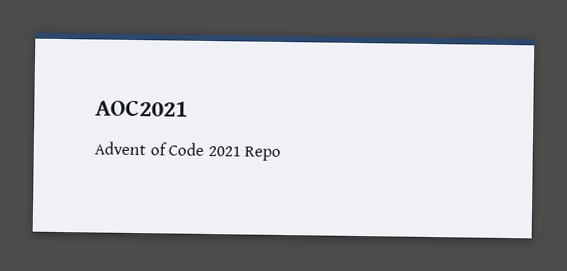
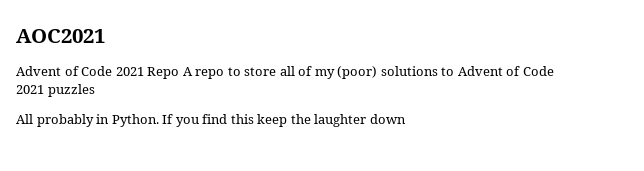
(282, 153) none -> [182,66,554,79] [16,84,95,97] [16,114,406,127] A repo to store all of my (poor) solutions to Advent of Code 2021 puzzles // All probably in Python. If you find this keep the laughter down

